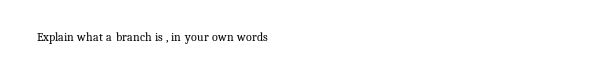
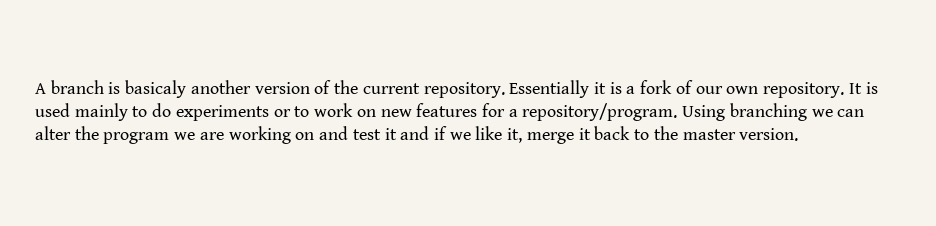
[37,32,269,44] Explain what a branch is , in your own words -> [35,80,878,98] [35,103,865,121] [35,126,799,144] A branch is basicaly another version of the current repository. Essentially it is a fork of our own repository. It is used mainly to do experiments or to work on new features for a repository/program. Using branching we can alter the program we are working on and test it and if we like it, merge it back to the master version.

